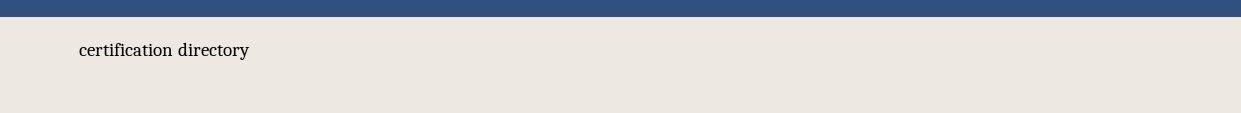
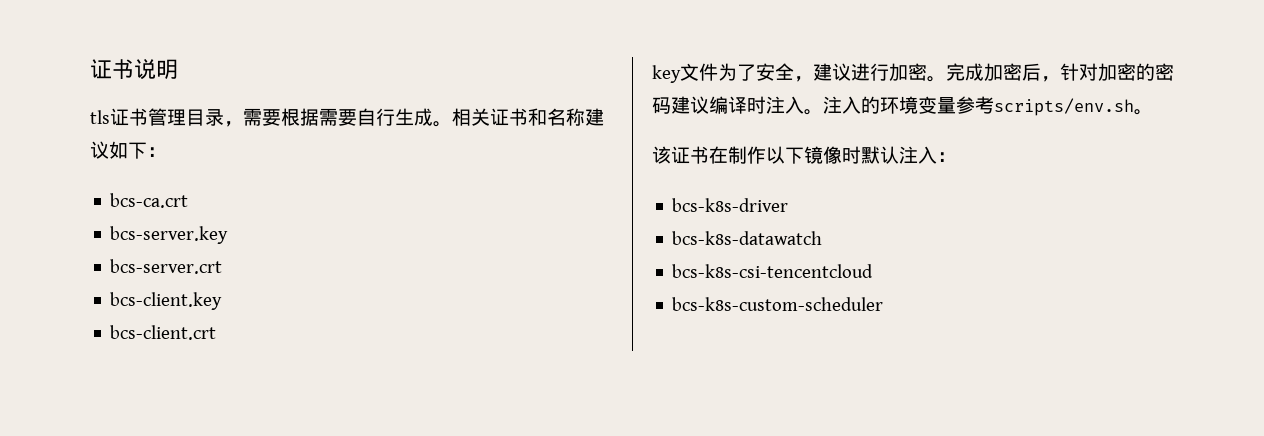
[79,42,251,60] certification directory -> [90,59,178,80] [90,108,604,127] [90,141,166,159] [110,193,189,208] [110,226,229,244] [110,259,223,274] [110,292,223,310] [110,325,217,340] [652,63,1174,83] [652,96,1153,116] [652,146,956,164] [672,198,789,212] [672,231,823,245] [672,264,874,278] [672,297,884,311] 证书说明 // tls证书管理目录，需要根据需要自行生成。相关证书和名称建议如下： // bcs-ca.crt // bcs-server.key // bcs-server.crt // bcs-client.key // bcs-client.crt // key文件为了安全，建议进行加密。完成加密后，针对加密的密码建议编译时注入。注入的环境变量参考scripts/env.sh。 // 该证书在制作以下镜像时默认注入： // bcs-k8s-driver // bcs-k8s-datawatch // bcs-k8s-csi-tencentcloud // bcs-k8s-custom-scheduler

